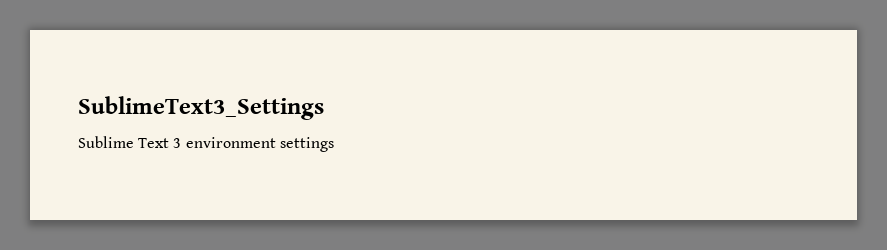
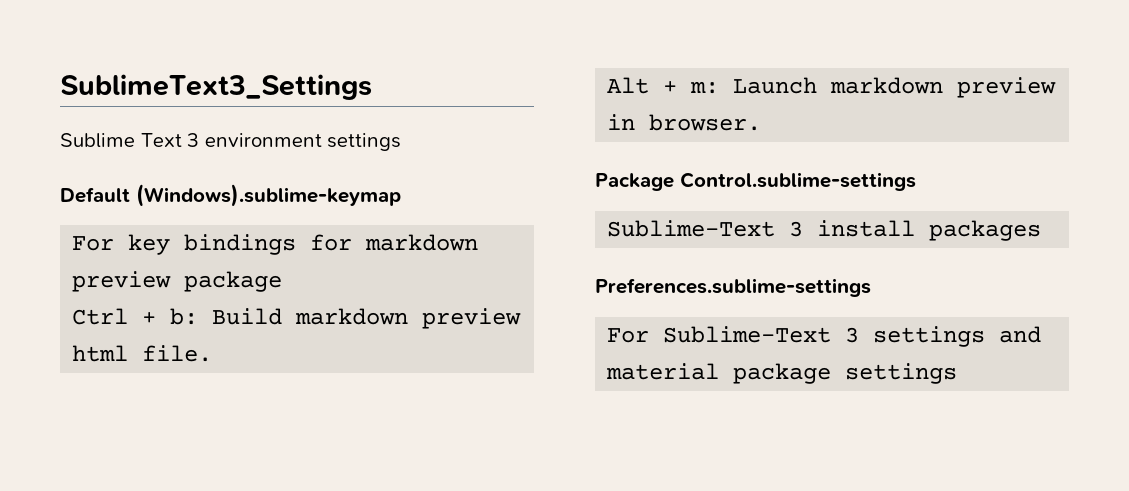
(334, 144) none -> [60,184,401,207] [72,234,479,255] [72,271,283,292] [72,308,522,329] [72,345,213,362] [607,77,1057,98] [607,114,762,131] [595,172,916,191] [607,220,1042,241] [595,278,871,297] [607,326,1042,347] [606,363,958,384] // Default (Windows).sublime-keymap // For key bindings for markdown preview package // Ctrl + b: Build markdown preview html file. // Alt + m: Launch markdown preview in browser. // Package Control.sublime-settings // Sublime-Text 3 install packages // Preferences.sublime-settings // For Sublime-Text 3 settings and material package settings

